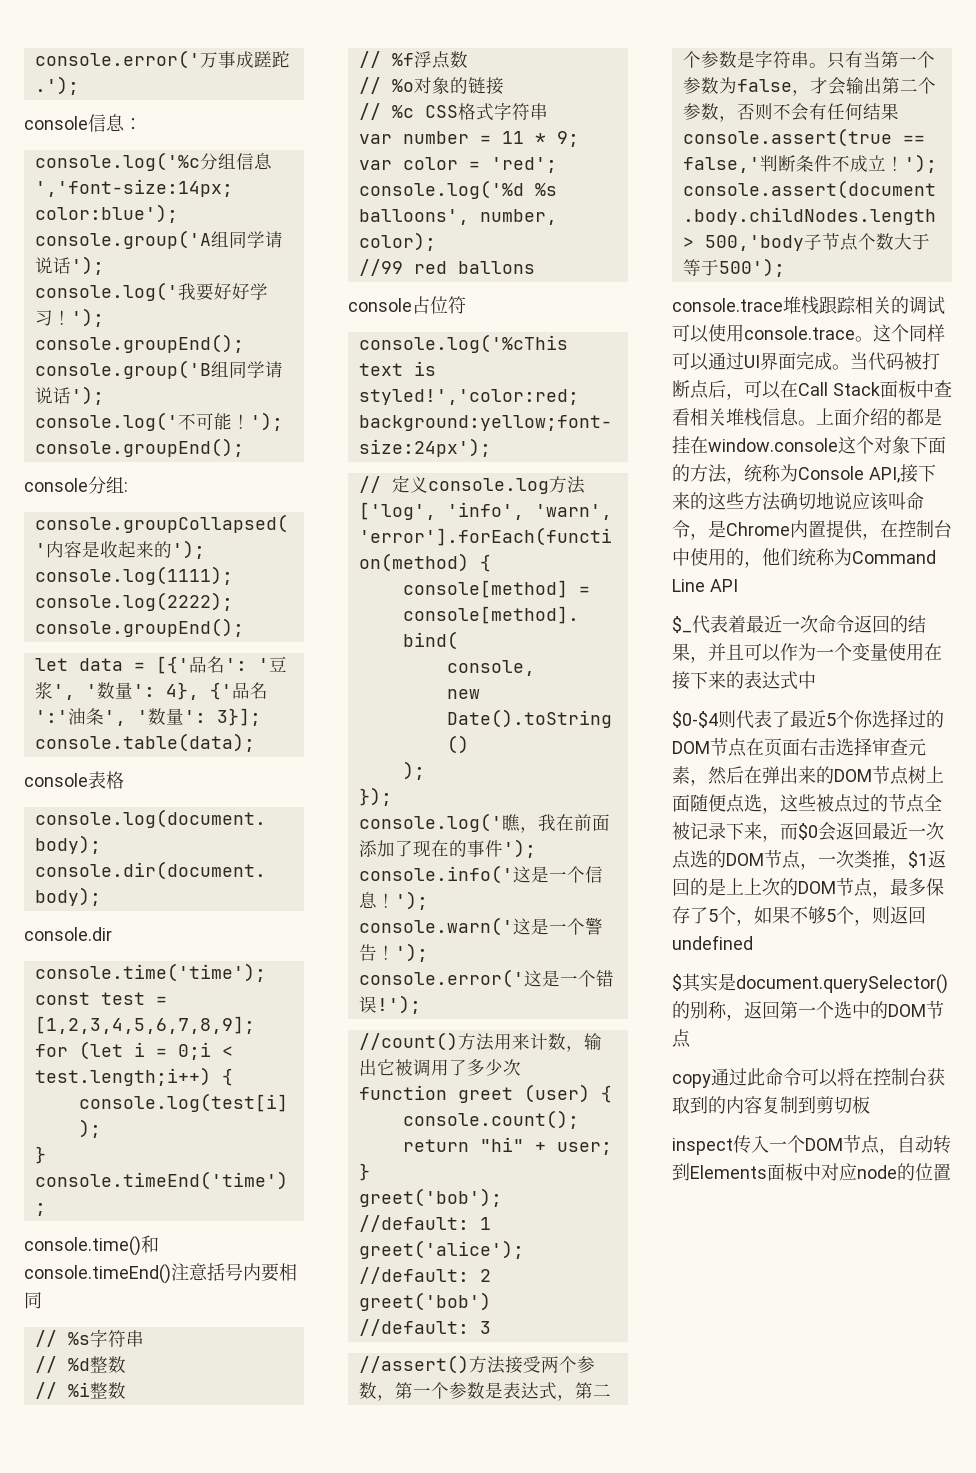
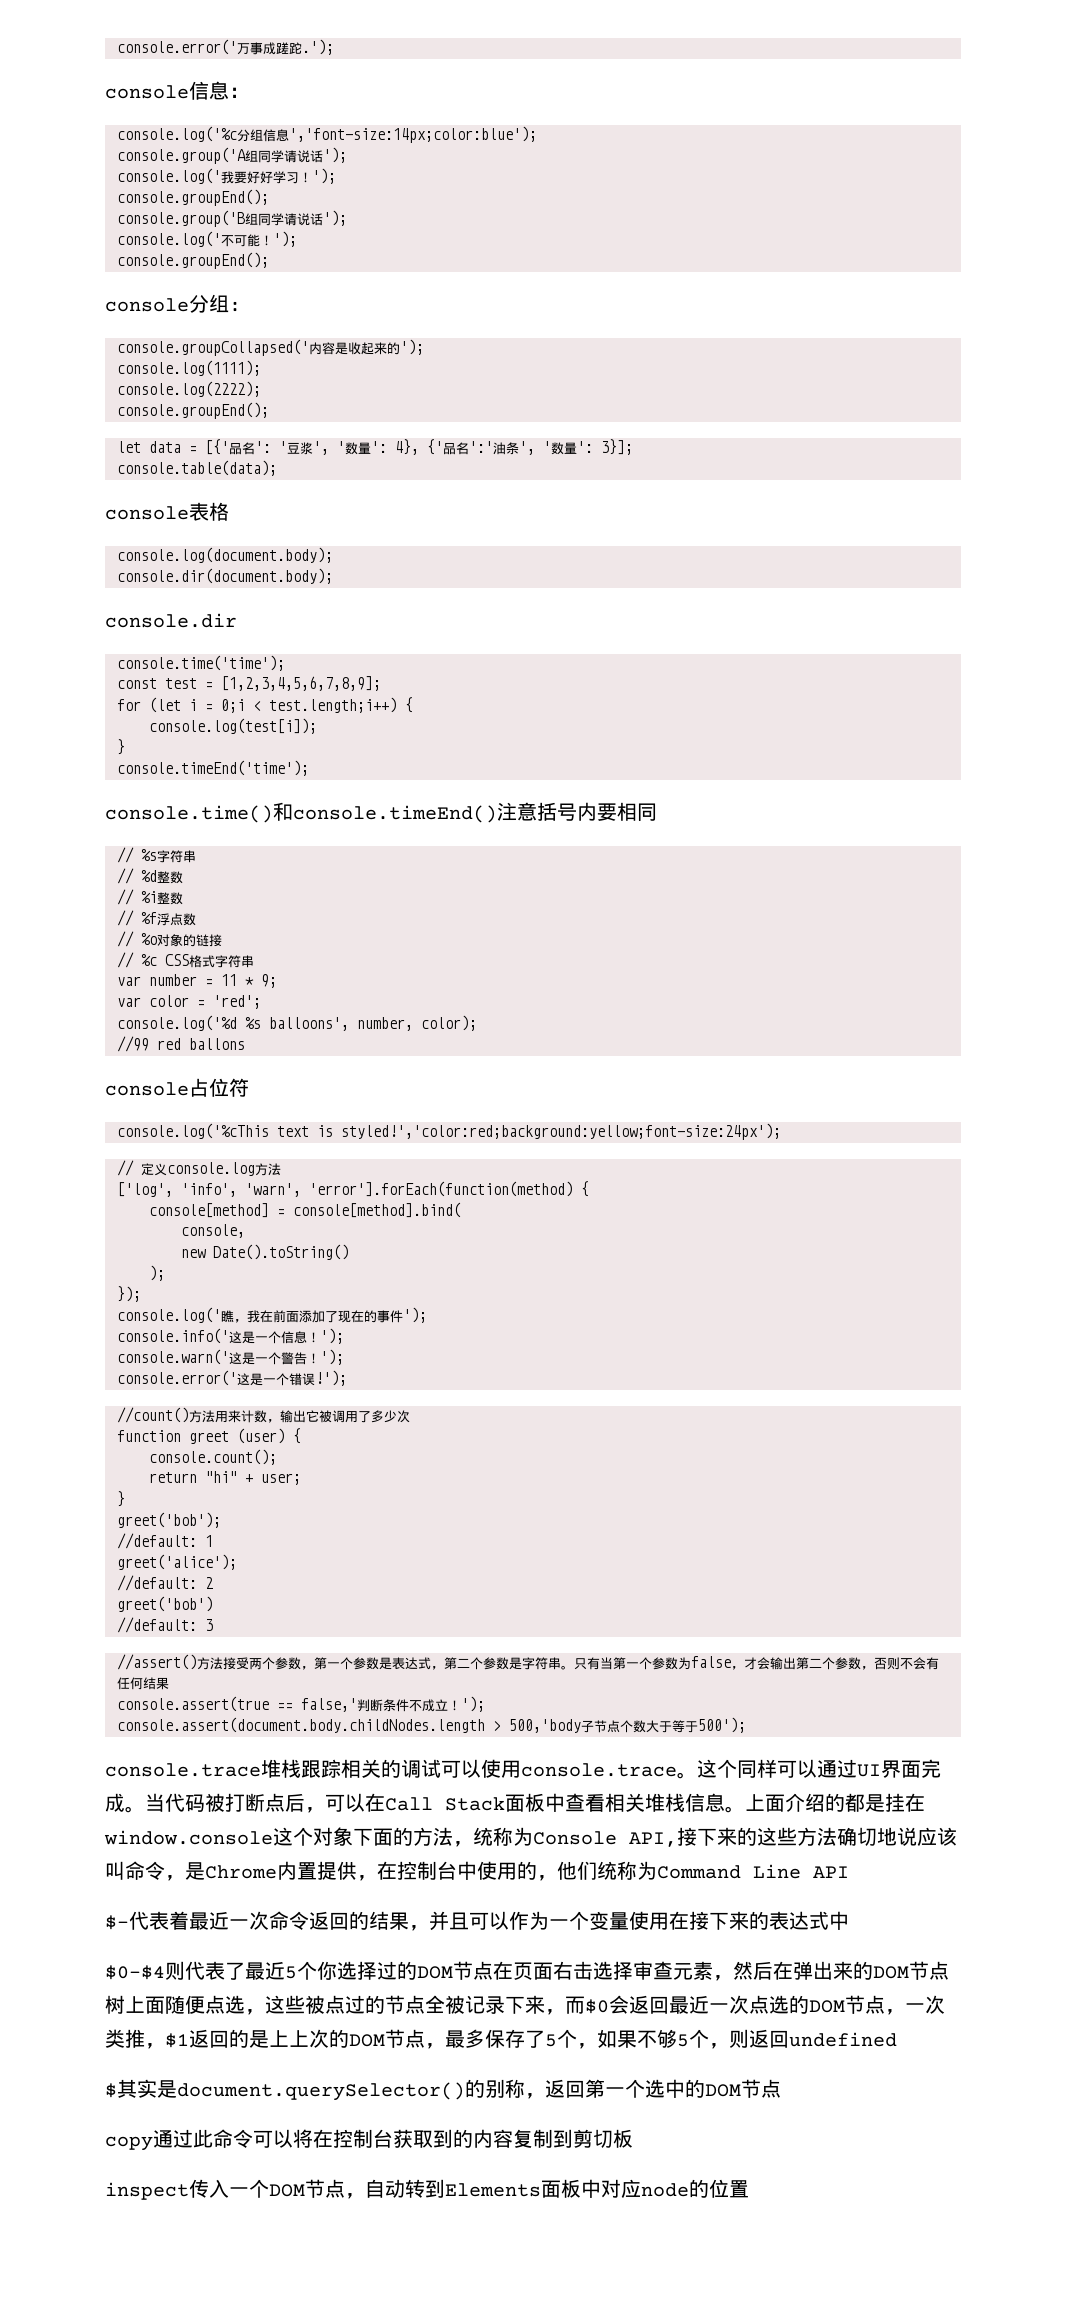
[672,616,692,633] $_ -> [105,1915,129,1930] $-

